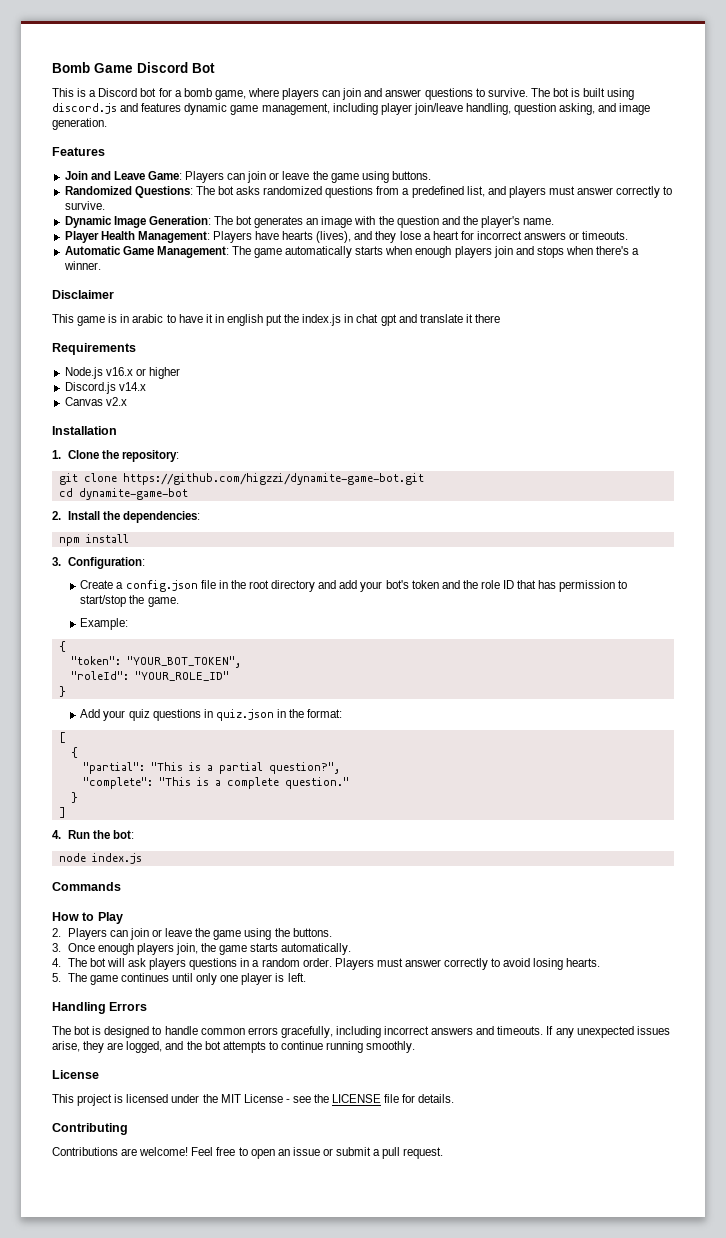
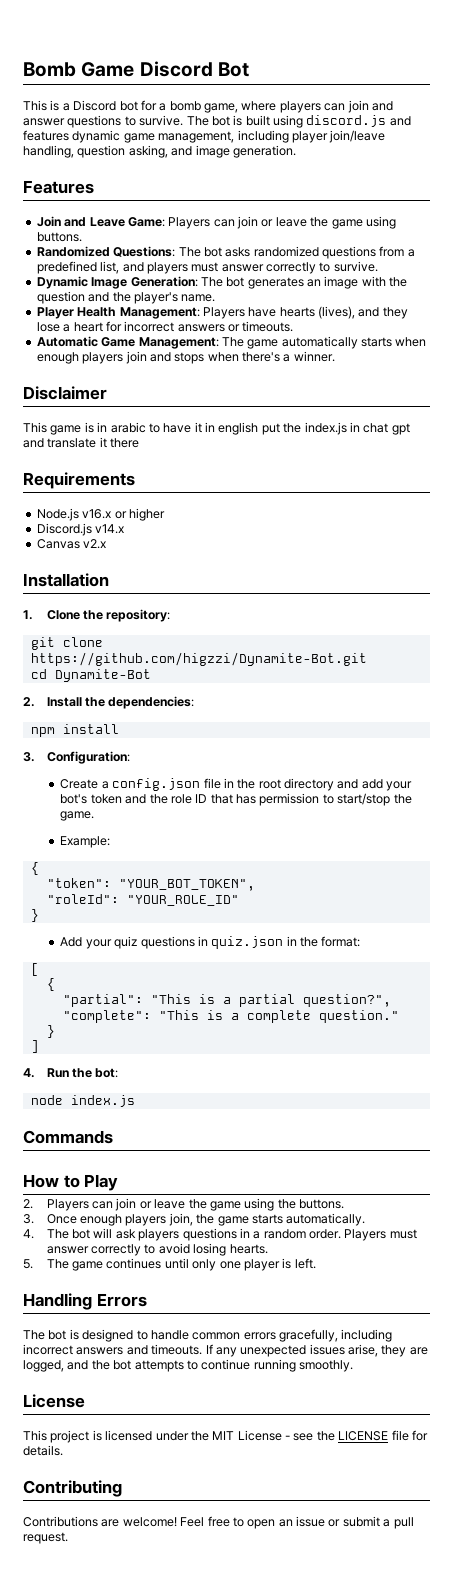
[122,473,424,485] https://github.com/higzzi/dynamite-game-bot.git -> [30,652,367,666] https://github.com/higzzi/Dynamite-Bot.git
[78,488,188,500] dynamite-game-bot -> [54,669,151,682] Dynamite-Bot

